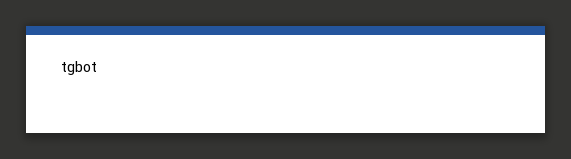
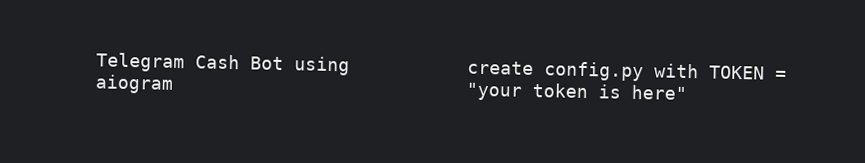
[61,61,97,75] tgbot -> [96,52,350,76] [95,74,174,94] [467,60,787,82] [466,82,687,101] Telegram Cash Bot using aiogram // create config.py with TOKEN = "your token is here"

